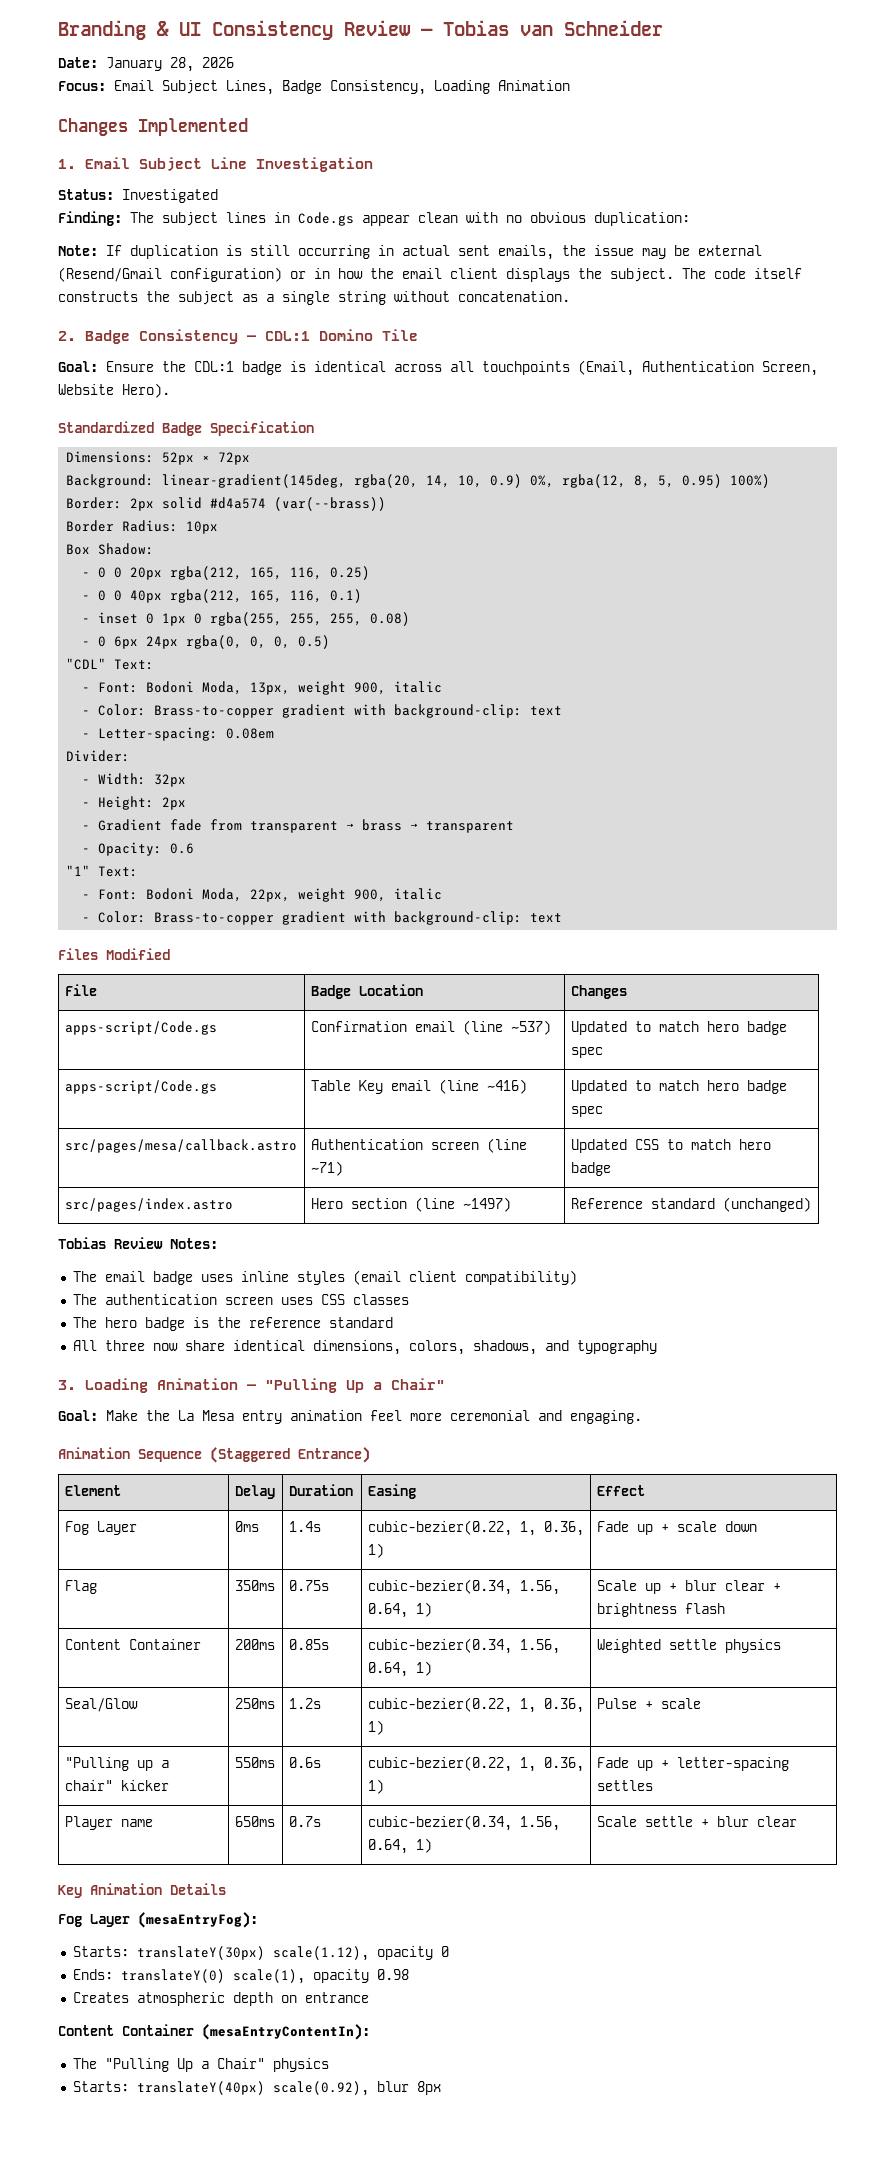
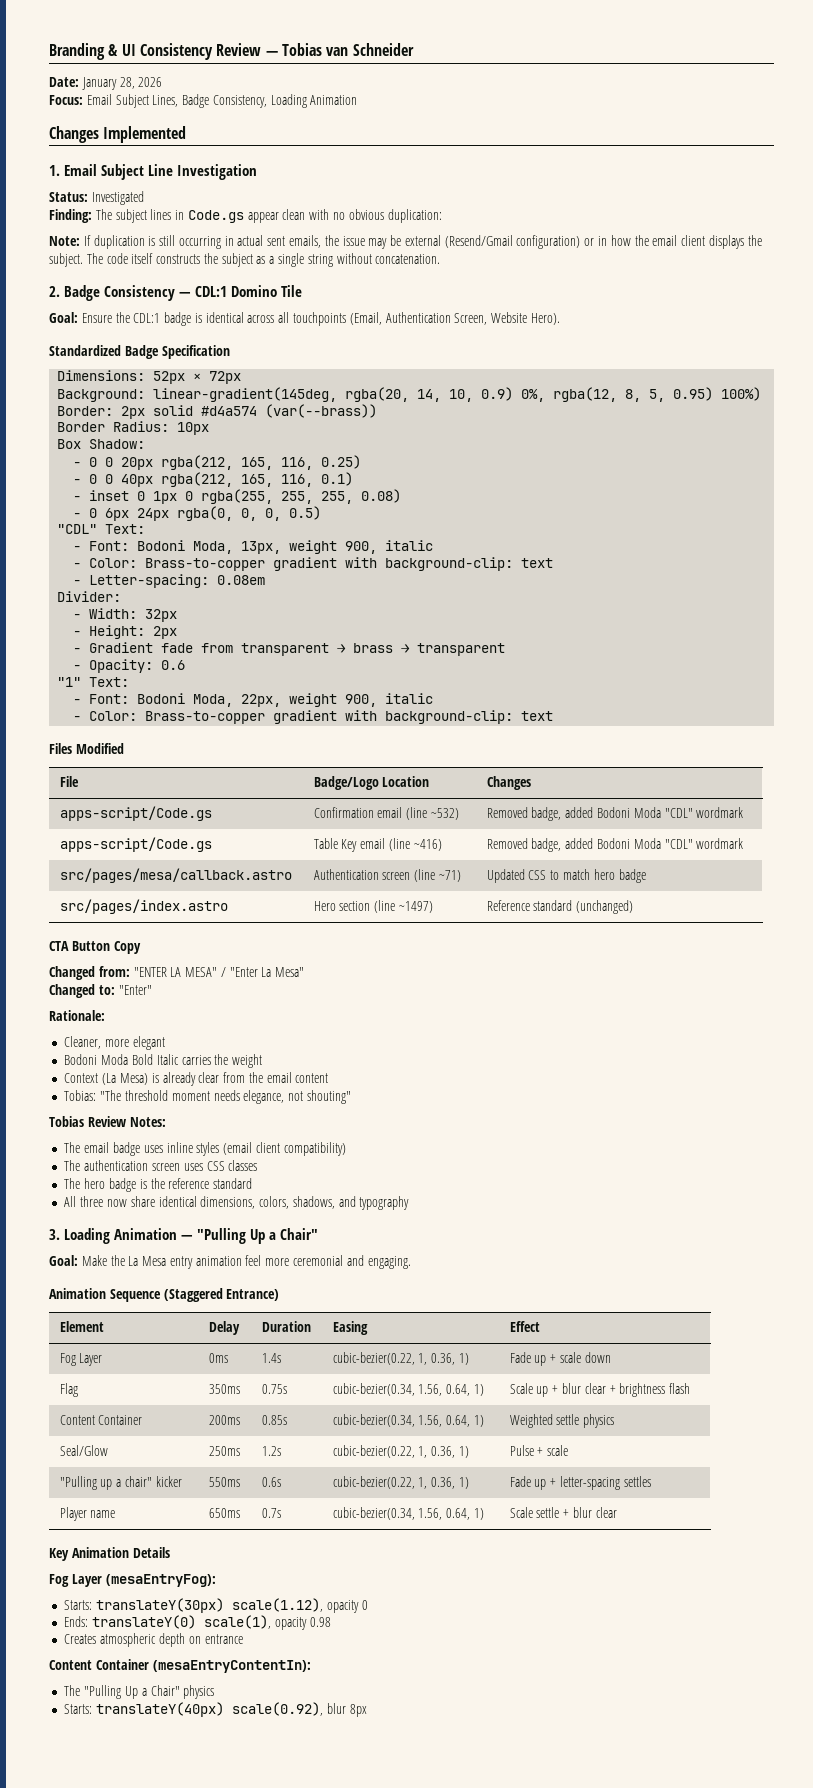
[310,985,351,999] Badge -> [313,776,379,790] Badge/Logo
[510,1020,551,1035] [570,1021,787,1035] [570,1047,603,1058] ~537) | Updated to match hero badge spec -> [431,808,460,820] [486,807,744,821] ~532) | Removed badge, added Bodoni Moda "CDL" wordmark
[570,1080,787,1094] [570,1106,603,1117] Updated to match hero badge spec -> [486,838,744,852] Removed badge, added Bodoni Moda "CDL" wordmark
(811, 1204) none -> [49,941,141,954] [49,966,305,980] [49,984,152,998] [49,1010,105,1021] [64,1036,165,1050] [64,1054,263,1068] [64,1072,329,1086] [64,1090,351,1104] // CTA Button Copy // Changed from: "ENTER LA MESA" / "Enter La Mesa" // Changed to: "Enter" // Rationale: // Cleaner, more elegant // Bodoni Moda Bold Italic carries the weight // Context (La Mesa) is already clear from the email content // Tobias: "The threshold moment needs elegance, not shouting"

